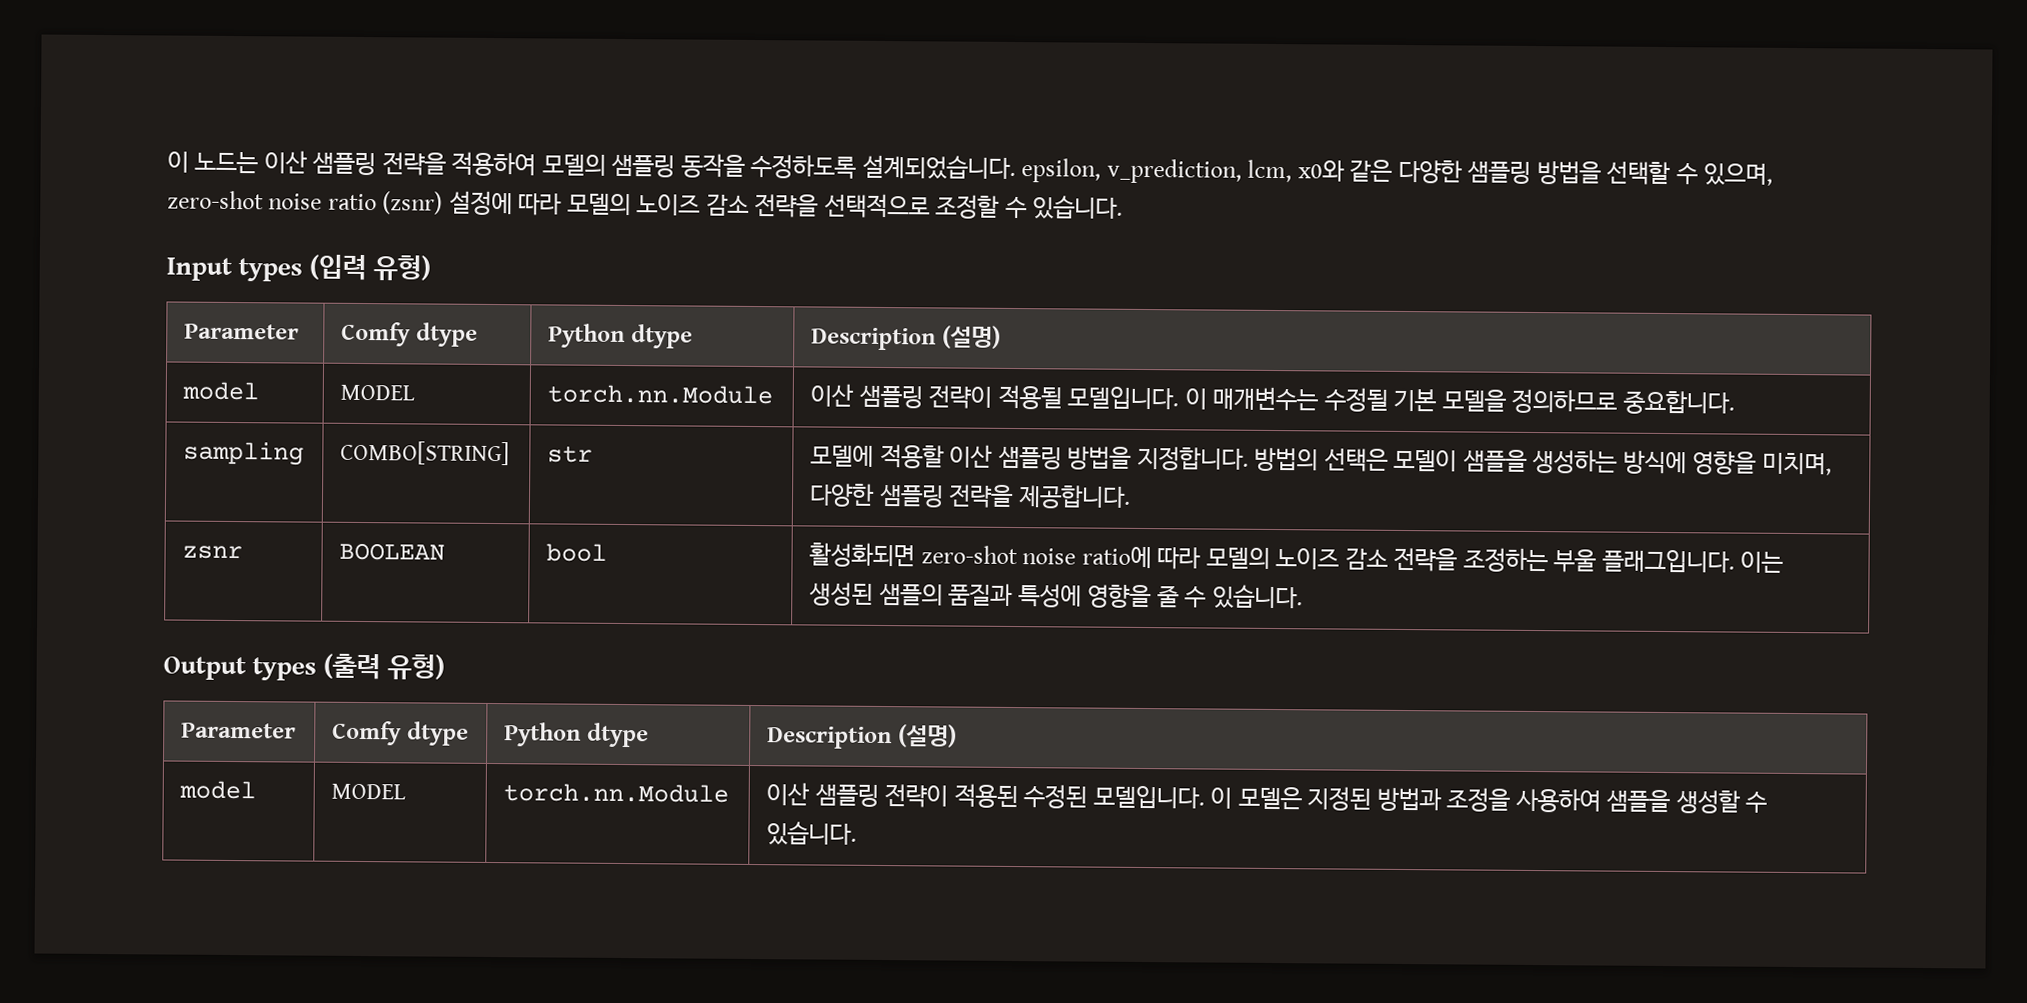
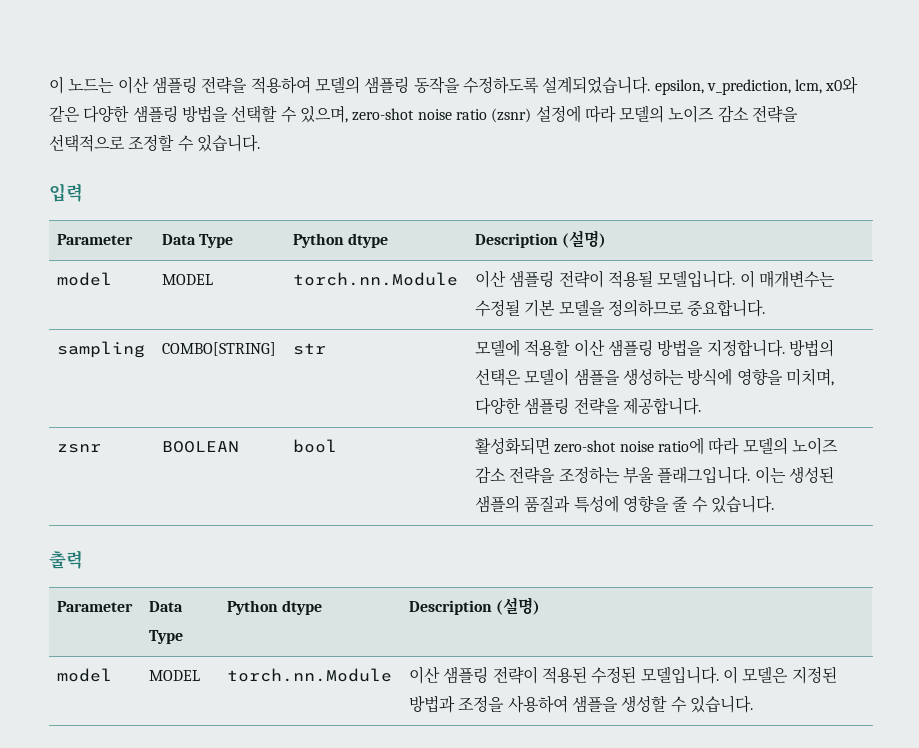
[166,254,432,282] [184,323,300,340] [341,321,478,347] Input types (입력 유형) // Parameter | Comfy dtype -> [49,183,83,202] [57,234,134,245] [162,234,234,248] 입력 // Parameter | Data Type
[163,653,446,681] [181,722,297,739] [332,720,469,746] Output types (출력 유형) // Parameter | Comfy dtype -> [49,550,83,569] [57,601,134,612] [149,601,184,612] [149,630,184,644] 출력 // Parameter | Data Type

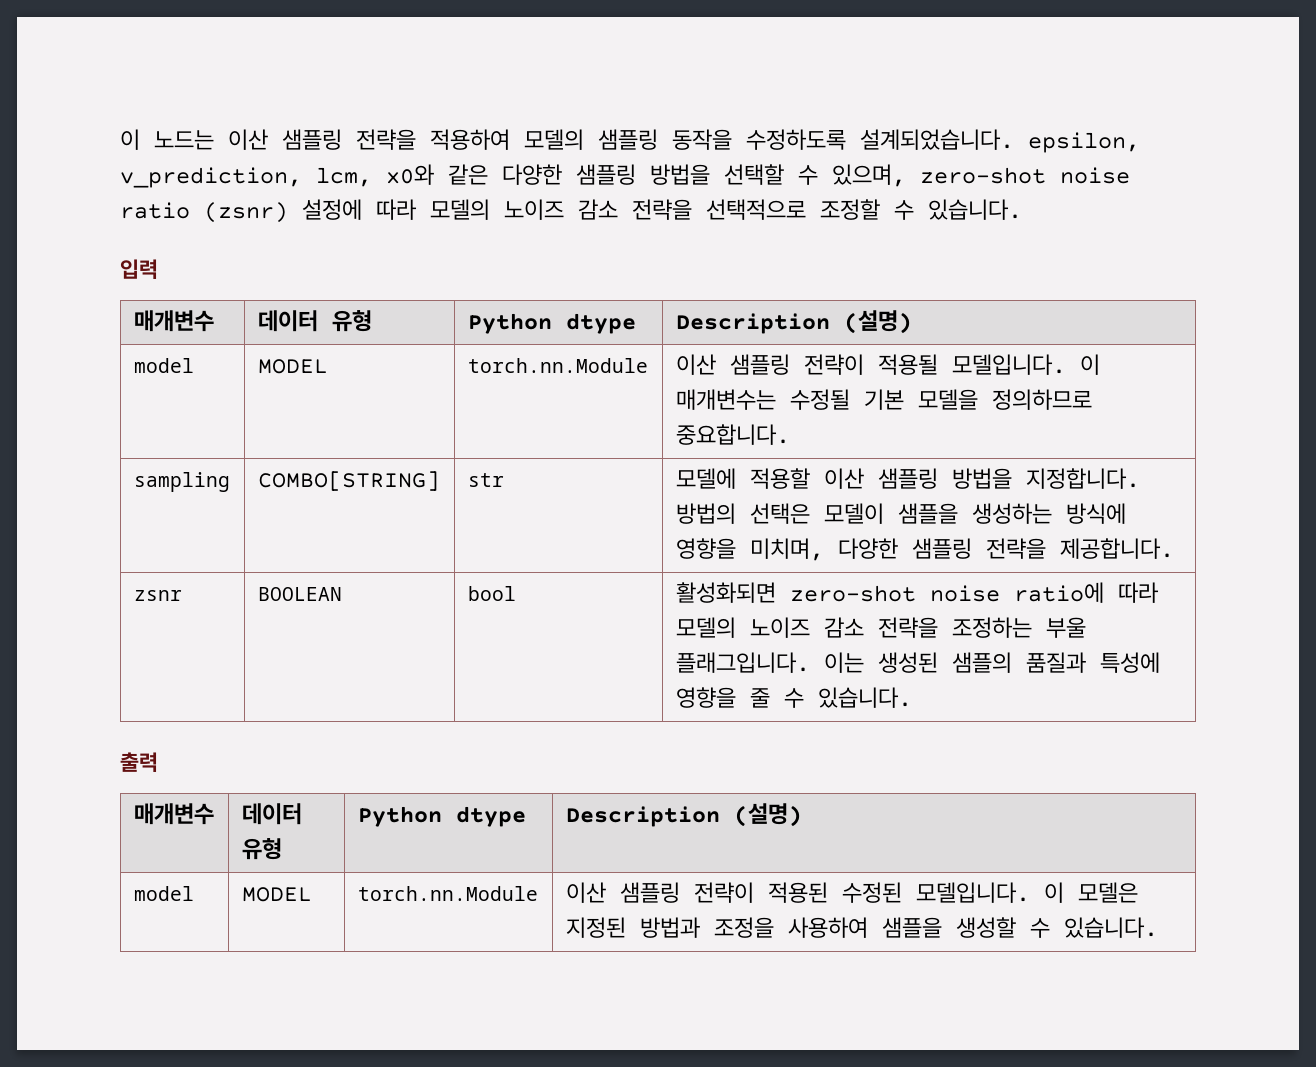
[57,234,134,245] [162,234,234,248] Parameter | Data Type -> [133,310,214,332] [257,310,372,332] 매개변수 | 데이터 유형
[57,601,134,612] [149,601,184,612] [149,630,184,644] Parameter | Data Type -> [133,803,214,825] [241,803,302,825] [241,838,282,860] 매개변수 | 데이터 유형

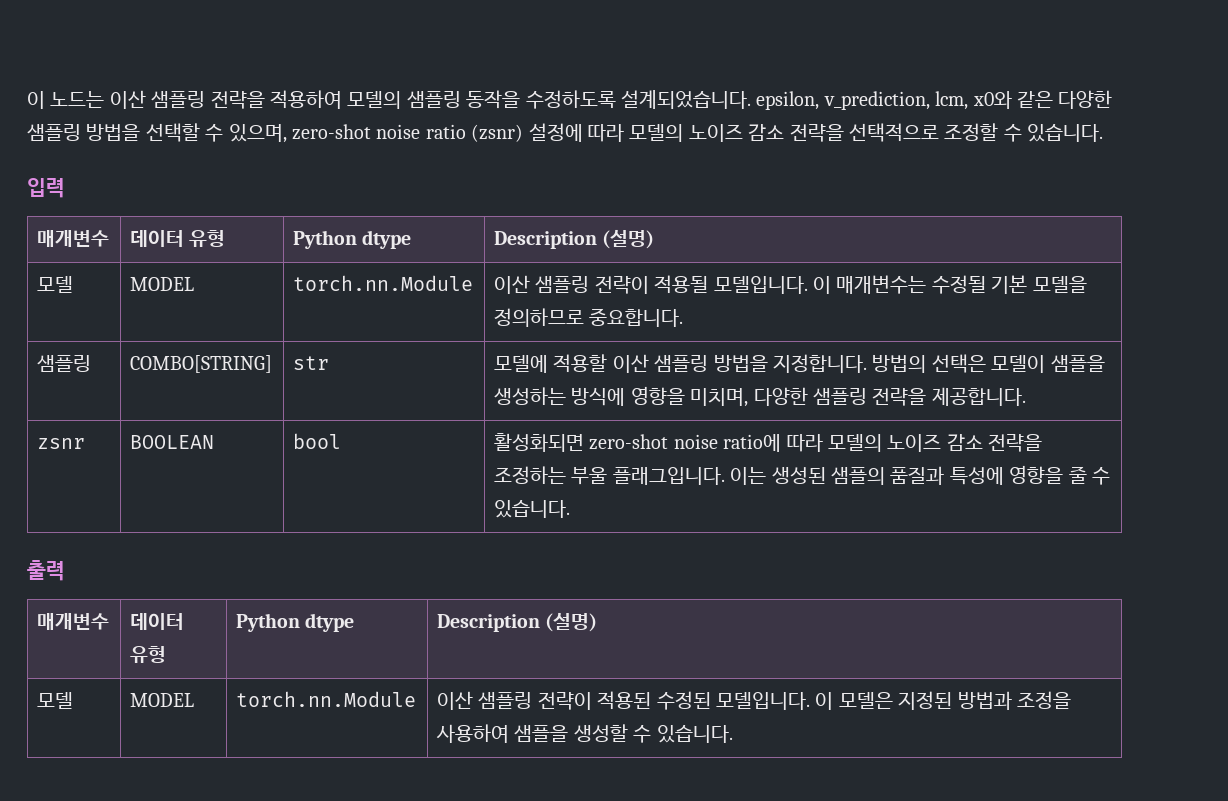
[133,358,194,373] model -> [37,276,74,293] 모델
[133,472,230,492] sampling -> [37,355,92,372] 샘플링
[133,886,194,901] model -> [37,692,74,709] 모델

